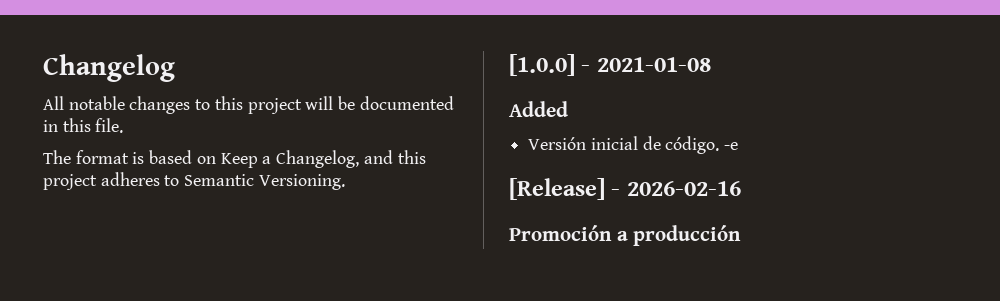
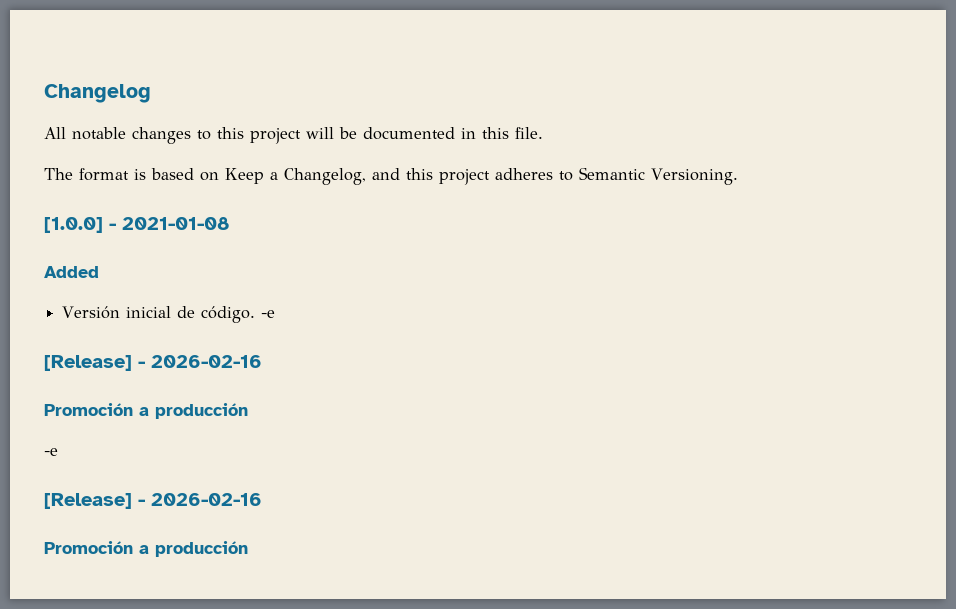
(742, 235) none -> [44,448,58,456] [44,493,262,509] [44,541,248,557] // -e // [Release] - 2026-02-16 // Promoción a producción

